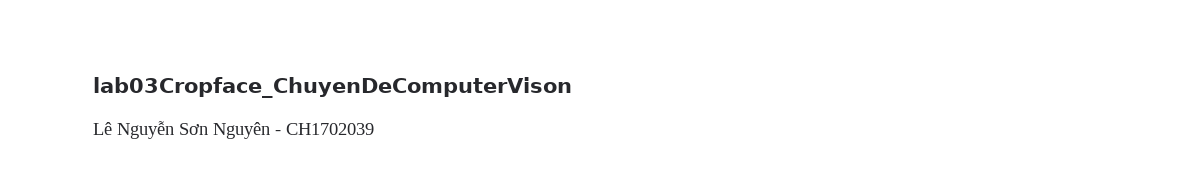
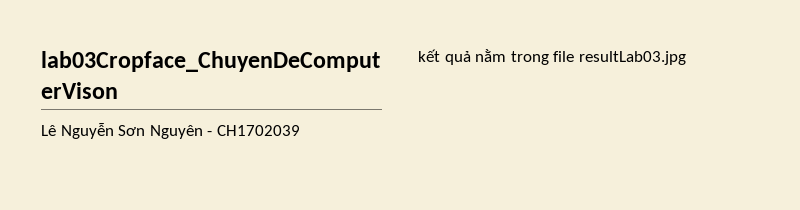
(374, 129) none -> [418,49,686,65] // kết quả nằm trong file resultLab03.jpg

